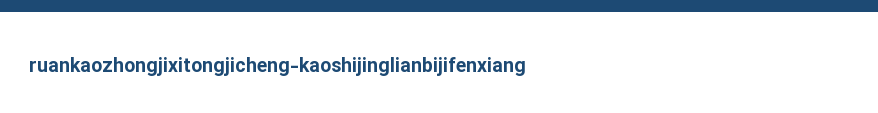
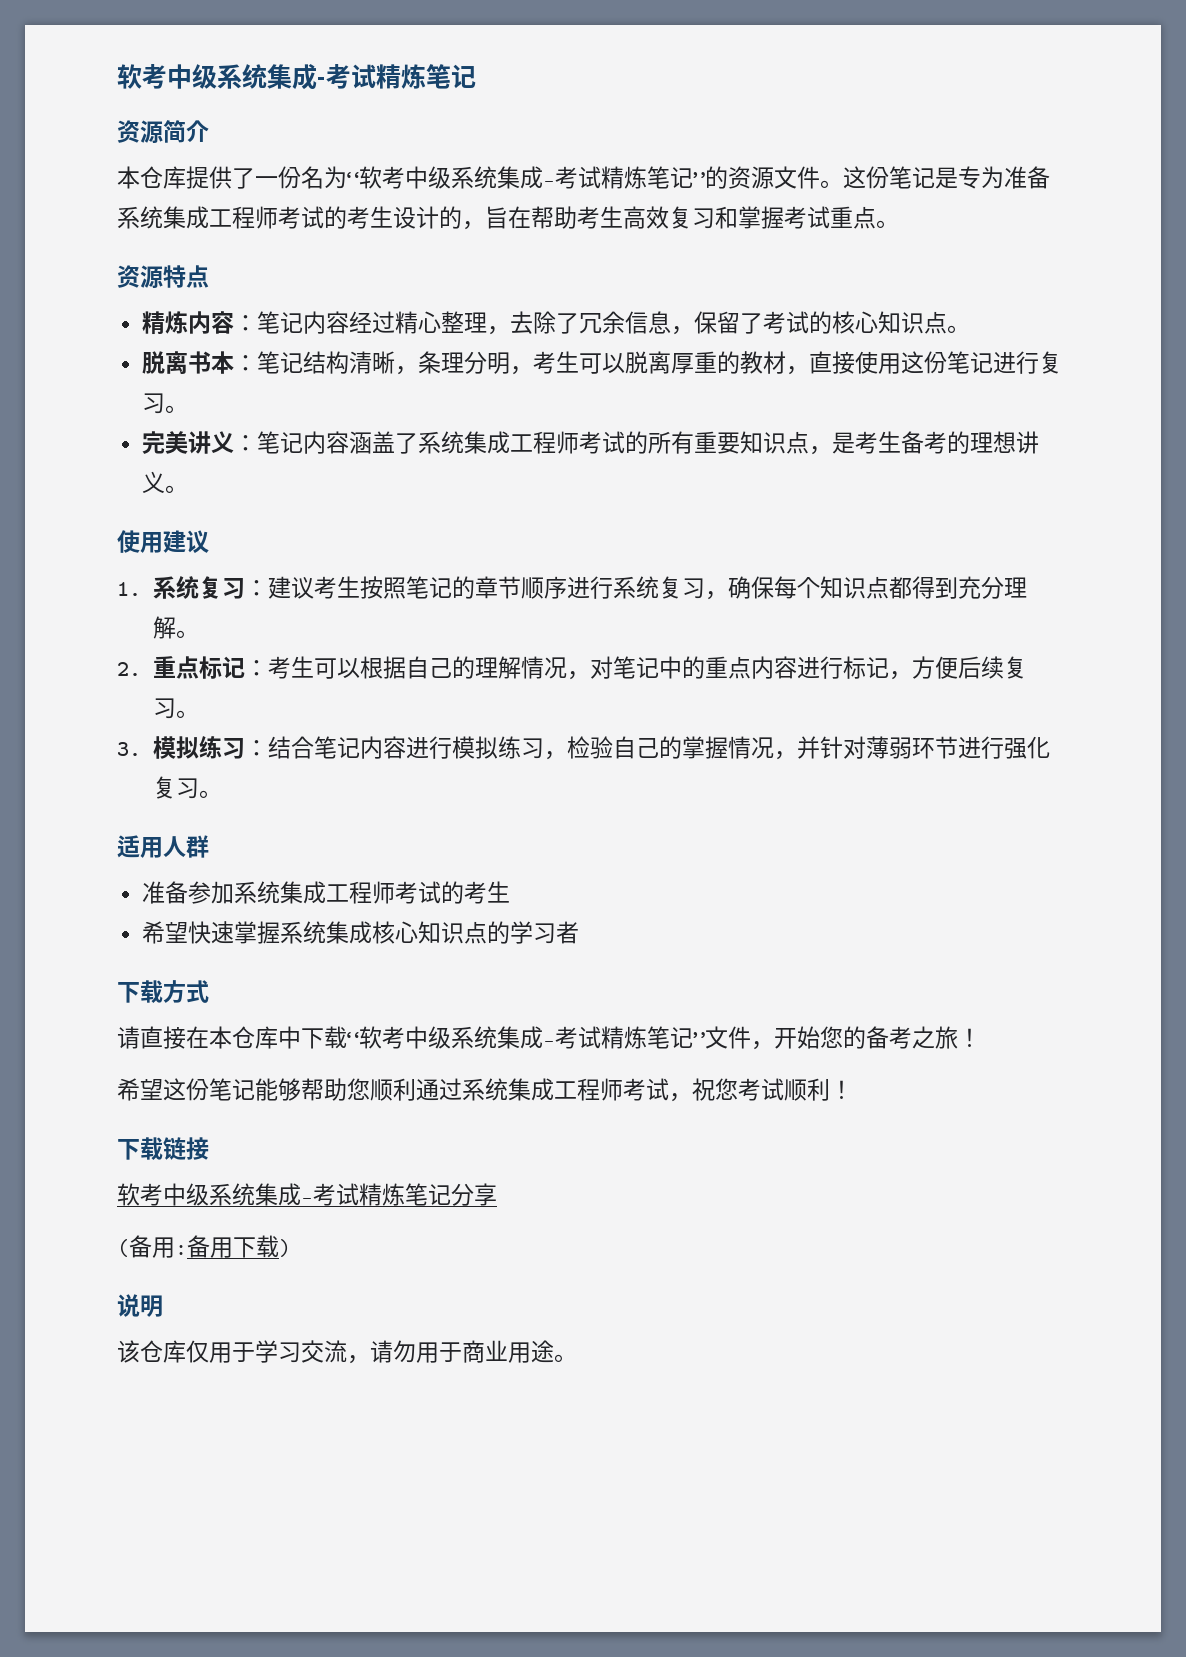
[29,57,526,76] ruankaozhongjixitongjicheng-kaoshijinglianbijifenxiang -> [117,64,476,90] [117,120,209,144] [117,166,1050,189] [117,206,899,230] [117,265,209,289] [142,311,971,335] [142,351,1063,375] [142,393,189,414] [142,431,1040,455] [142,471,189,493] [117,530,209,554] [117,576,1027,600] [152,616,199,639] [117,656,1027,680] [152,698,199,719] [117,736,1050,760] [152,776,222,799] [117,835,209,858] [142,881,511,904] [142,921,580,944] [117,980,209,1003] [117,1026,981,1050] [117,1078,853,1102] [117,1137,209,1160] [117,1183,497,1206] [117,1235,291,1258] [117,1294,163,1317] [117,1340,577,1364] 软考中级系统集成-考试精炼笔记 // 资源简介 // 本仓库提供了一份名为“软考中级系统集成-考试精炼笔记”的资源文件。这份笔记是专为准备系统集成工程师考试的考生设计的，旨在帮助考生高效复习和掌握考试重点。 // 资源特点 // 精炼内容：笔记内容经过精心整理，去除了冗余信息，保留了考试的核心知识点。 // 脱离书本：笔记结构清晰，条理分明，考生可以脱离厚重的教材，直接使用这份笔记进行复习。 // 完美讲义：笔记内容涵盖了系统集成工程师考试的所有重要知识点，是考生备考的理想讲义。 // 使用建议 // 1.系统复习：建议考生按照笔记的章节顺序进行系统复习，确保每个知识点都得到充分理解。 // 2.重点标记：考生可以根据自己的理解情况，对笔记中的重点内容进行标记，方便后续复习。 // 3.模拟练习：结合笔记内容进行模拟练习，检验自己的掌握情况，并针对薄弱环节进行强化复习。 // 适用人群 // 准备参加系统集成工程师考试的考生 // 希望快速掌握系统集成核心知识点的学习者 // 下载方式 // 请直接在本仓库中下载“软考中级系统集成-考试精炼笔记”文件，开始您的备考之旅！ // 希望这份笔记能够帮助您顺利通过系统集成工程师考试，祝您考试顺利！ // 下载链接 // 软考中级系统集成-考试精炼笔记分享 // (备用:备用下载) // 说明 // 该仓库仅用于学习交流，请勿用于商业用途。

